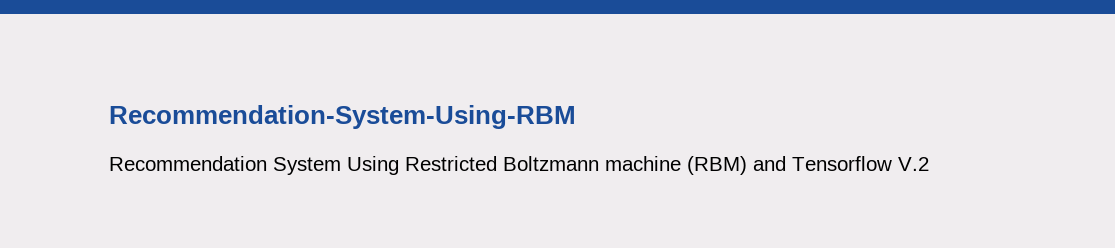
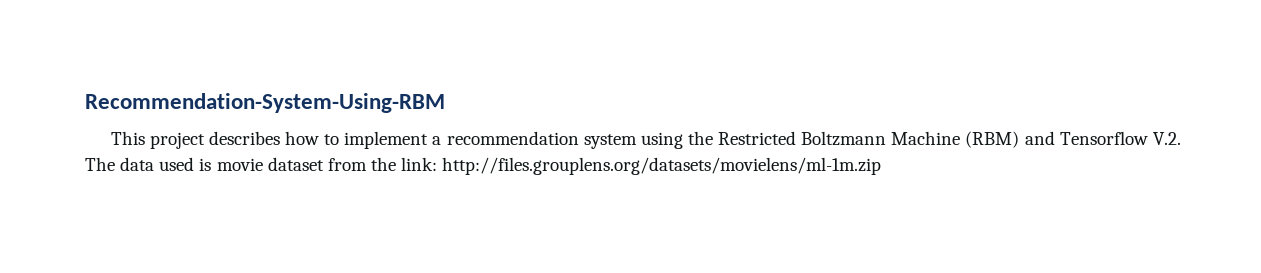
[109,156,399,175] Recommendation System Using -> [110,131,713,149] This project describes how to implement a recommendation system using the
[605,156,681,171] machine -> [891,131,961,145] Machine
[898,157,929,171] V.2 -> [1152,132,1181,145] [85,157,882,175] V.2. The data used is movie dataset from the link: http://files.grouplens.org/datasets/movielens/ml-1m.zip

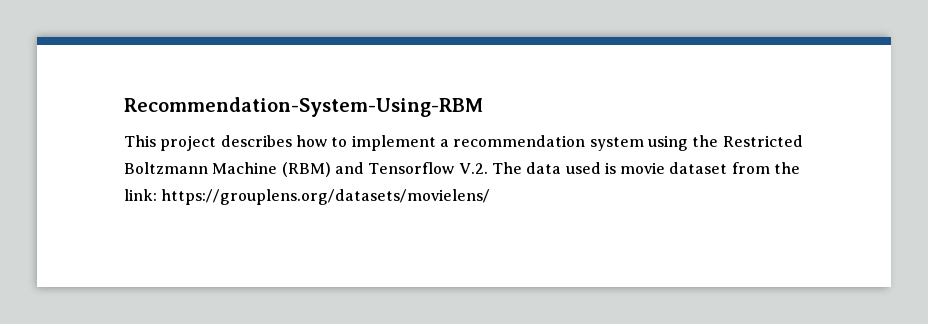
[442,157,882,175] http://files.grouplens.org/datasets/movielens/ml-1m.zip -> [161,189,491,205] https://grouplens.org/datasets/movielens/

